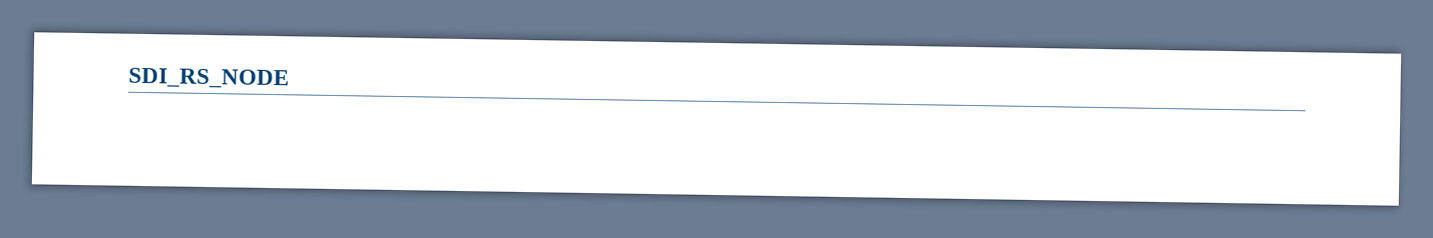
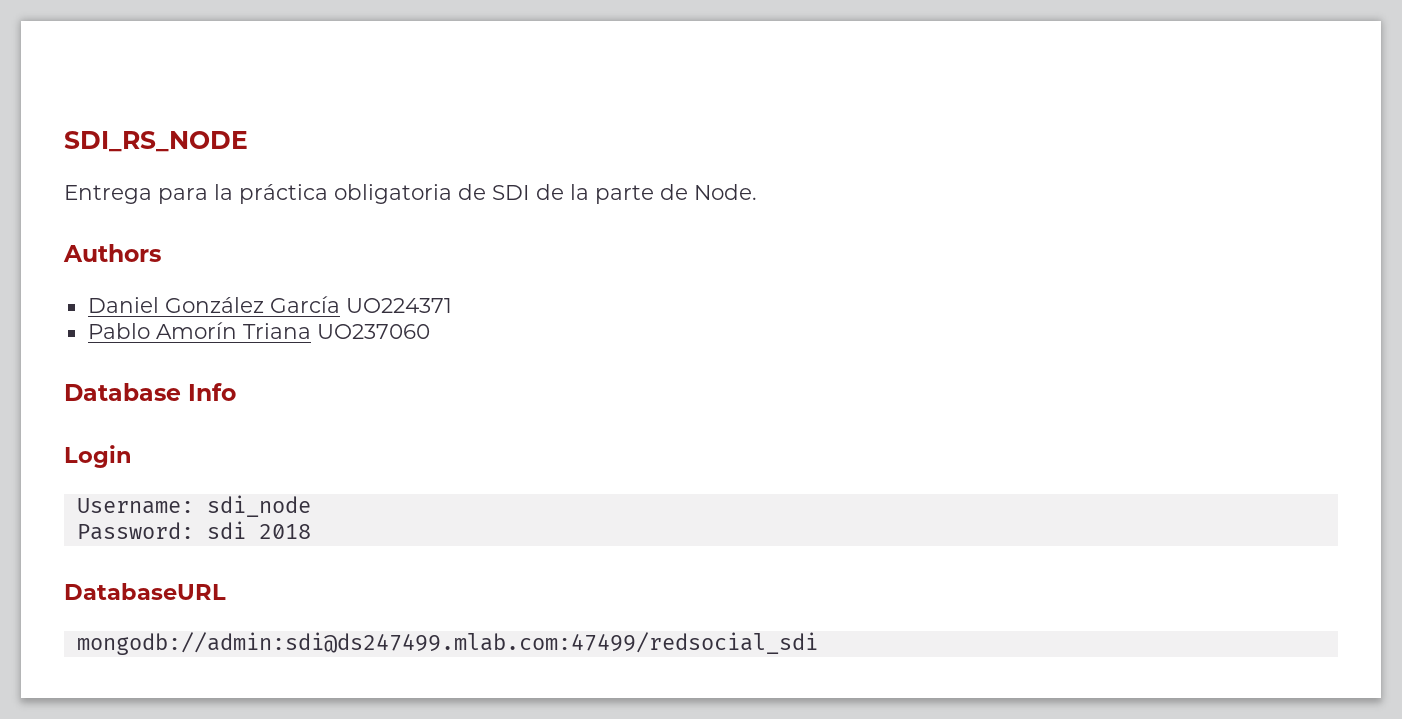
(289, 78) none -> [64,184,757,204] [63,244,161,262] [87,296,452,313] [87,322,430,339] [64,383,236,401] [64,445,132,468] [76,495,311,517] [76,521,311,540] [64,583,226,600] [76,632,818,655] // Entrega para la práctica obligatoria de SDI de la parte de Node. // Authors // Daniel González García UO224371 // Pablo Amorín Triana UO237060 // Database Info // Login // Username: sdi_node // Password: sdi 2018 // DatabaseURL // mongodb://admin:sdi@ds247499.mlab.com:47499/redsocial_sdi

